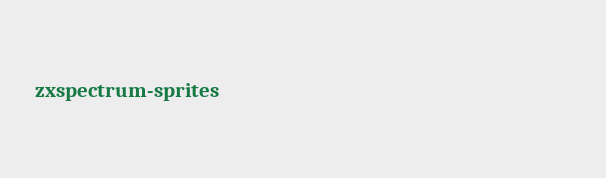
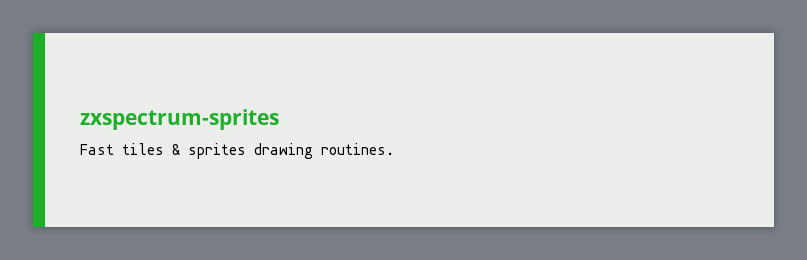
(219, 92) none -> [80,143,394,159] // Fast tiles & sprites drawing routines.

